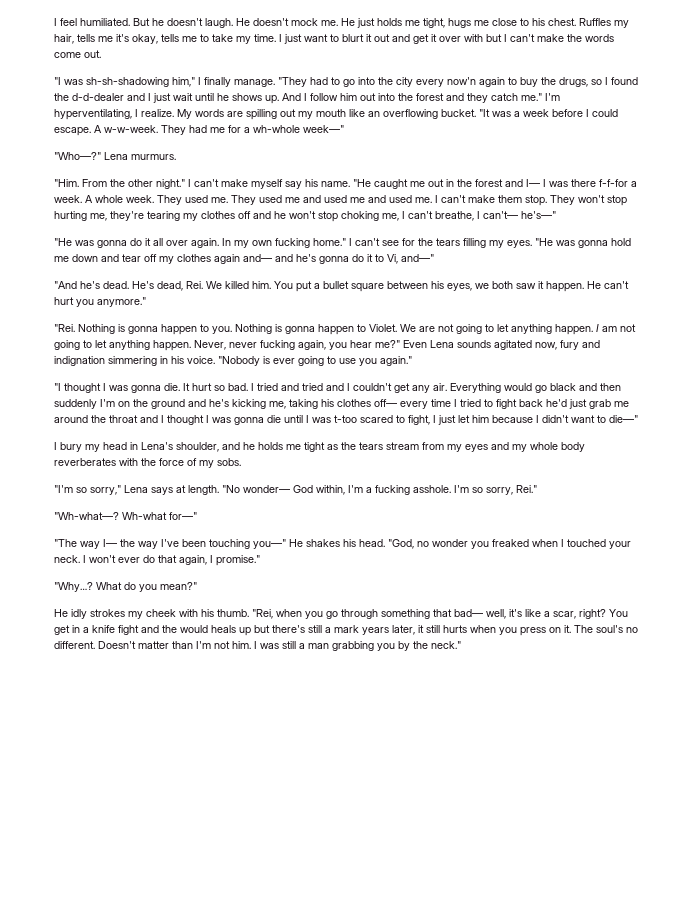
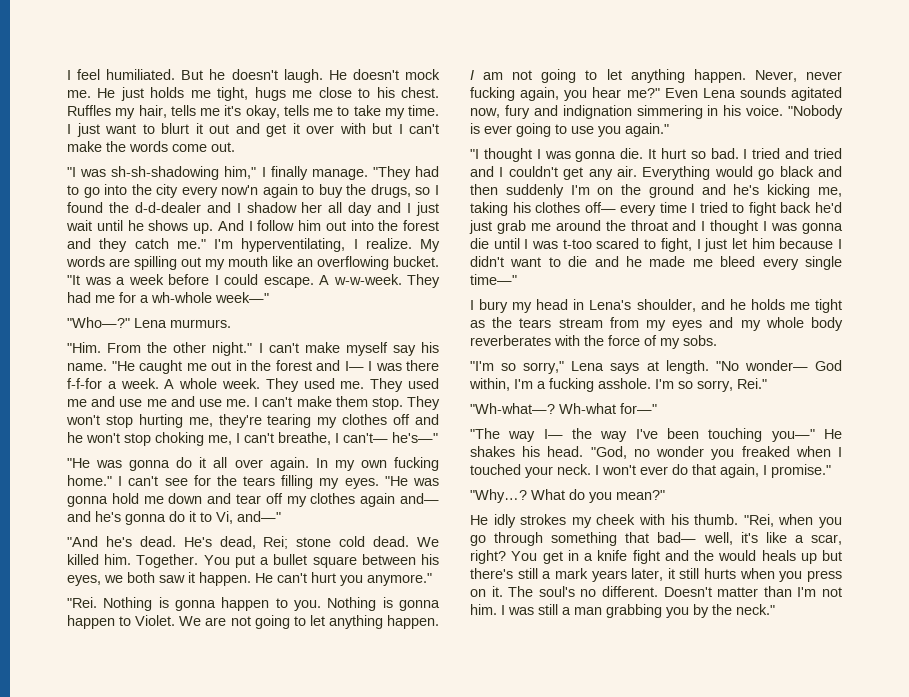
(151, 97) none -> [246,202,412,216] shadow her all day and I
[324,195,412,203] used me and used -> [119,396,222,407] use me and use
[186,281,203,289] Rei. -> [263,536,410,549] Rei; stone cold dead.
(271, 285) none -> [136,554,199,568] Together.
[609,415,638,423] die—" -> [568,256,842,270] [470,274,517,285] die and he made me bleed every single time—"

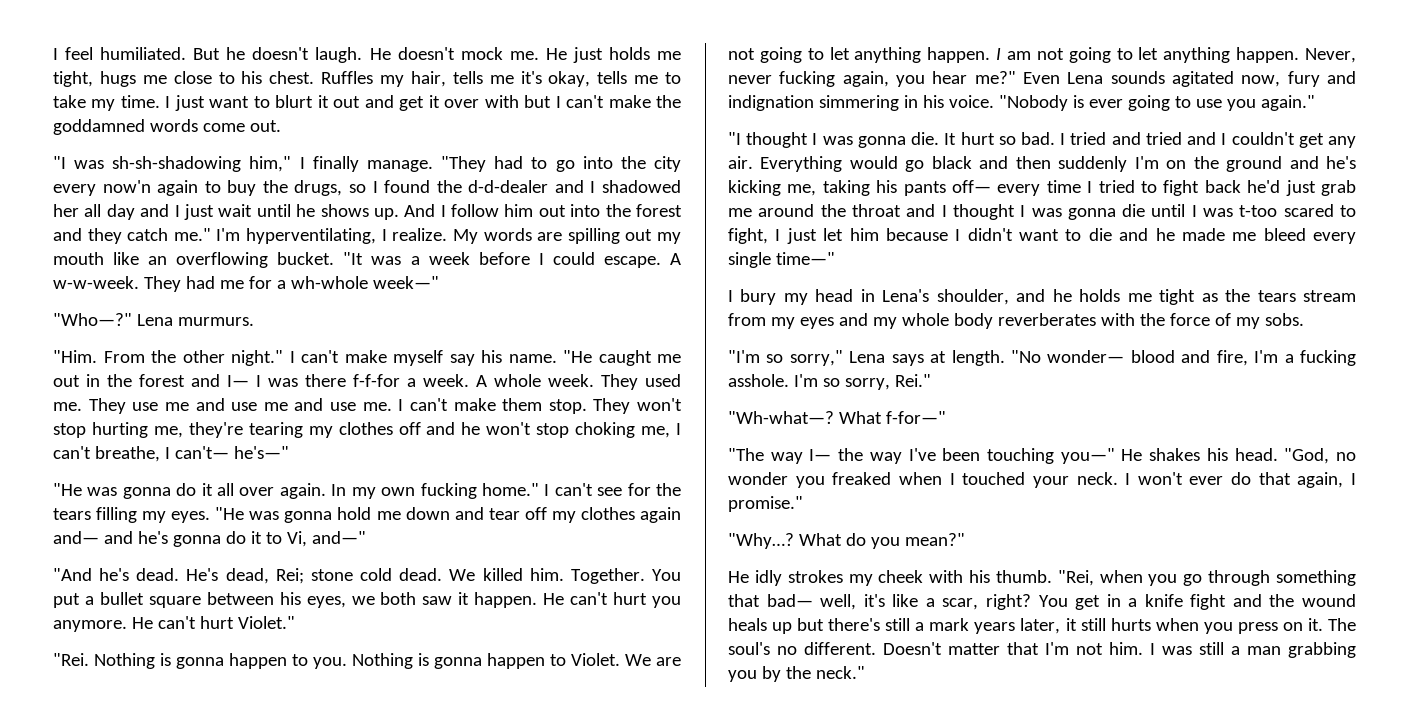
(126, 146) none -> [53,119,145,135] goddamned
[246,202,297,213] shadow -> [602,180,681,193] shadowed
[408,378,440,389] used -> [132,402,159,411] use
[367,573,432,586] anymore." -> [53,616,295,632] anymore. He can't hurt Violet."
[535,202,581,213] clothes -> [903,181,946,196] pants
[815,360,842,371] [469,378,510,391] God within, -> [1130,350,1248,366] blood and fire,
[559,403,657,414] Wh-what for—" -> [838,411,946,424] What f-for—"
[718,550,757,561] would -> [1302,594,1356,607] wound
[763,586,792,597] than -> [1007,642,1039,655] that

